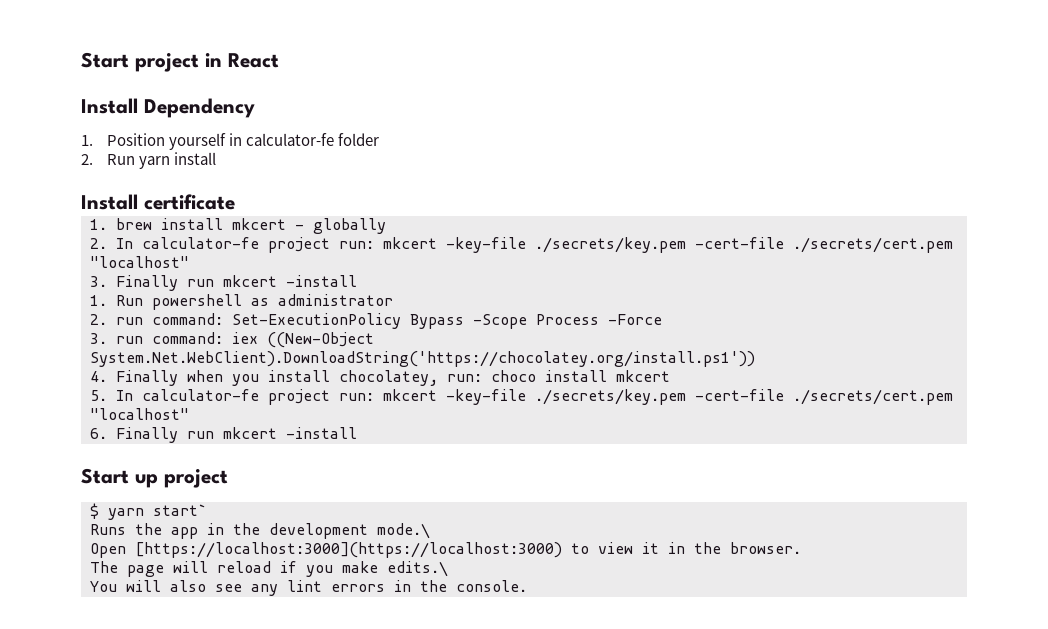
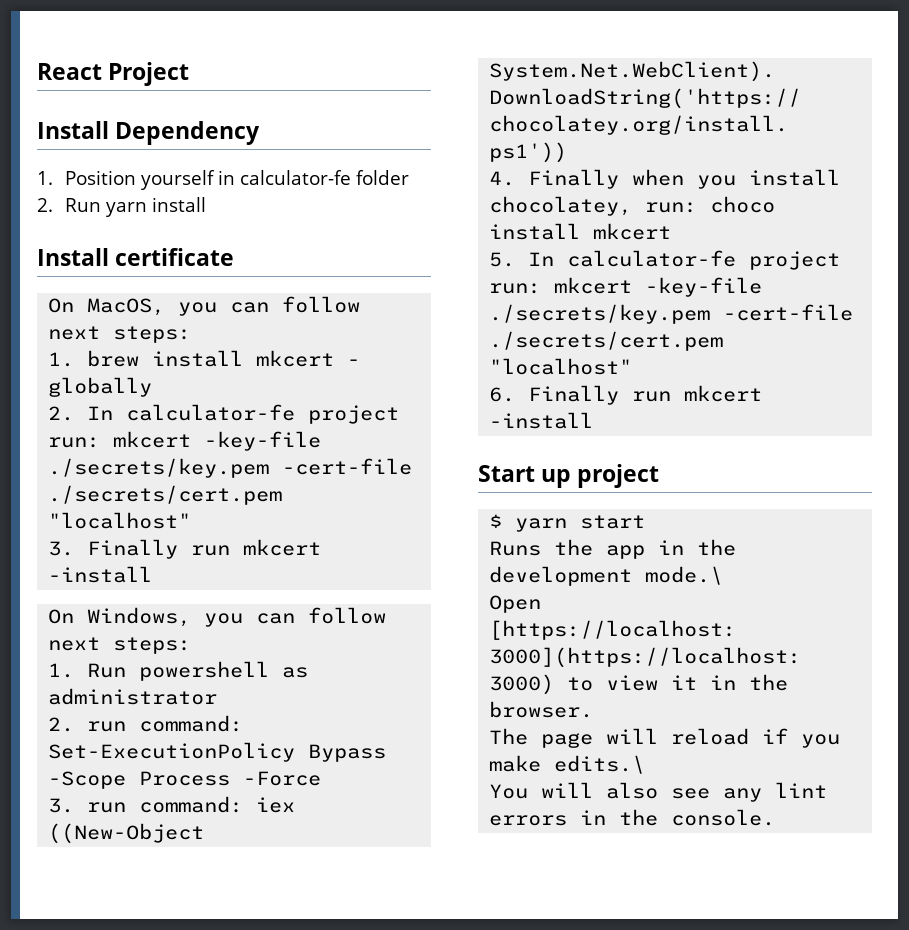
[81,52,222,72] Start project in -> (37, 71) none
(279, 60) none -> [108,62,190,86] Project
(235, 202) none -> [48,296,361,316] [48,326,192,343] // On MacOS, you can follow next steps:
(357, 281) none -> [48,607,387,627] [48,637,192,654] // On Windows, you can follow next steps:
[153,504,207,516] start` -> [580,515,646,529] start

